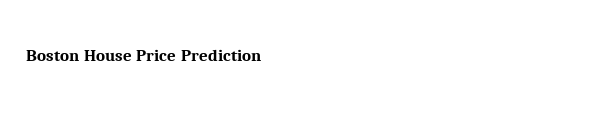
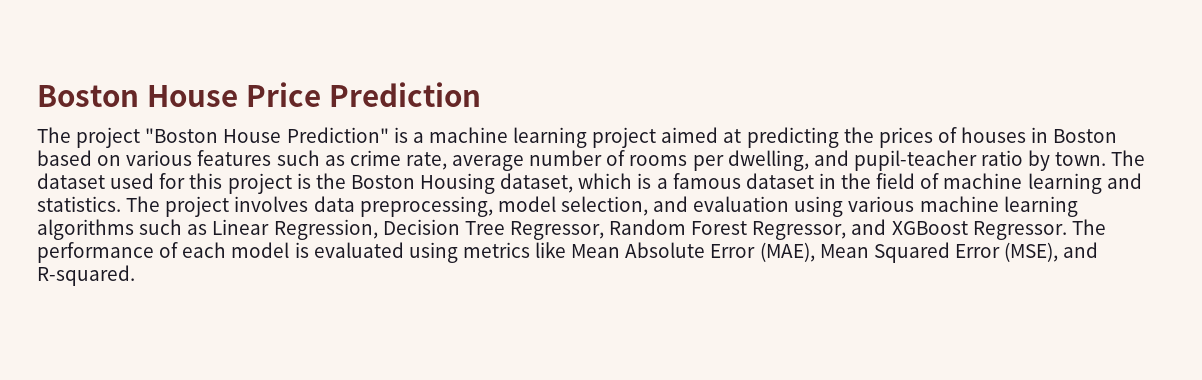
(261, 55) none -> [37,127,1118,148] [37,150,1146,171] [37,173,1142,194] [37,196,1078,217] [37,219,1106,240] [37,242,1099,263] [37,265,135,286] // The project "Boston House Prediction" is a machine learning project aimed at predicting the prices of houses in Boston based on various features such as crime rate, average number of rooms per dwelling, and pupil-teacher ratio by town. The dataset used for this project is the Boston Housing dataset, which is a famous dataset in the field of machine learning and statistics. The project involves data preprocessing, model selection, and evaluation using various machine learning algorithms such as Linear Regression, Decision Tree Regressor, Random Forest Regressor, and XGBoost Regressor. The performance of each model is evaluated using metrics like Mean Absolute Error (MAE), Mean Squared Error (MSE), and R-squared.

